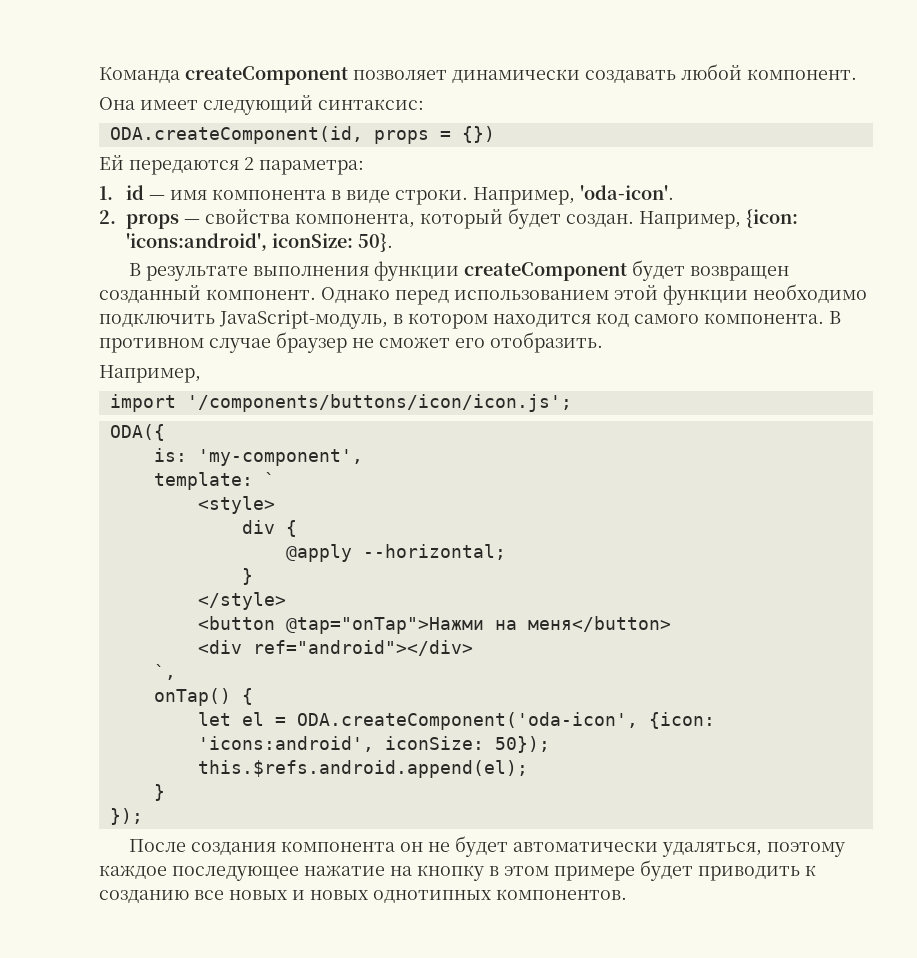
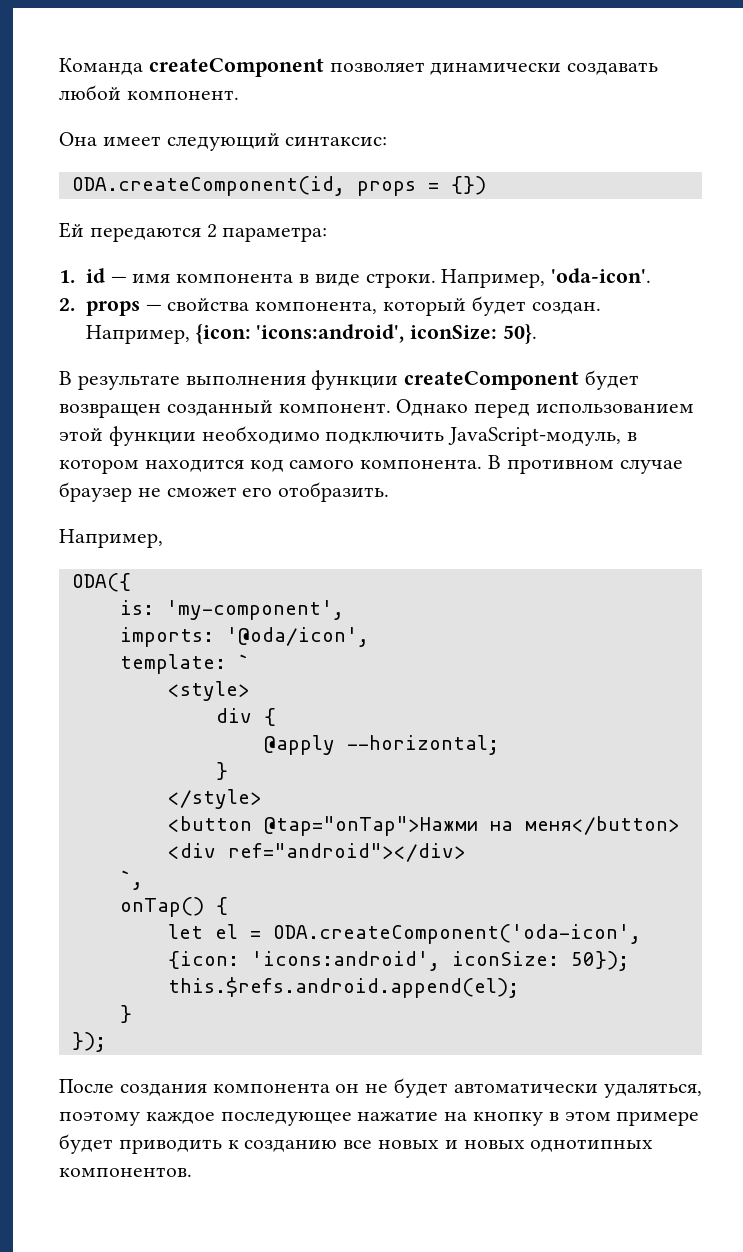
[109,394,572,412] // import '/components/buttons/icon/icon.js'; -> (163, 538) none
(363, 457) none -> [119,627,369,647] // imports: '@oda/icon',

